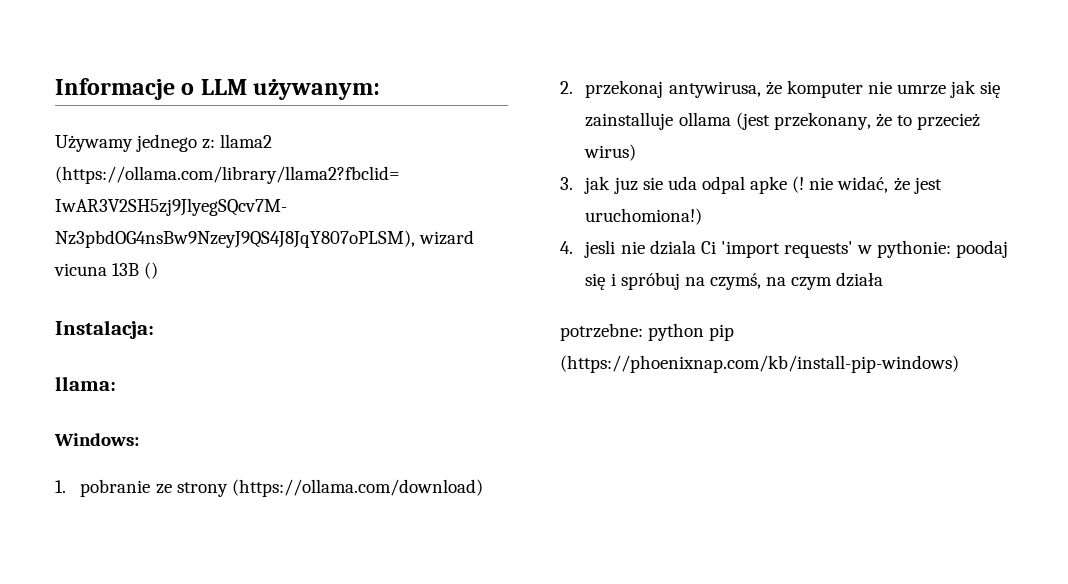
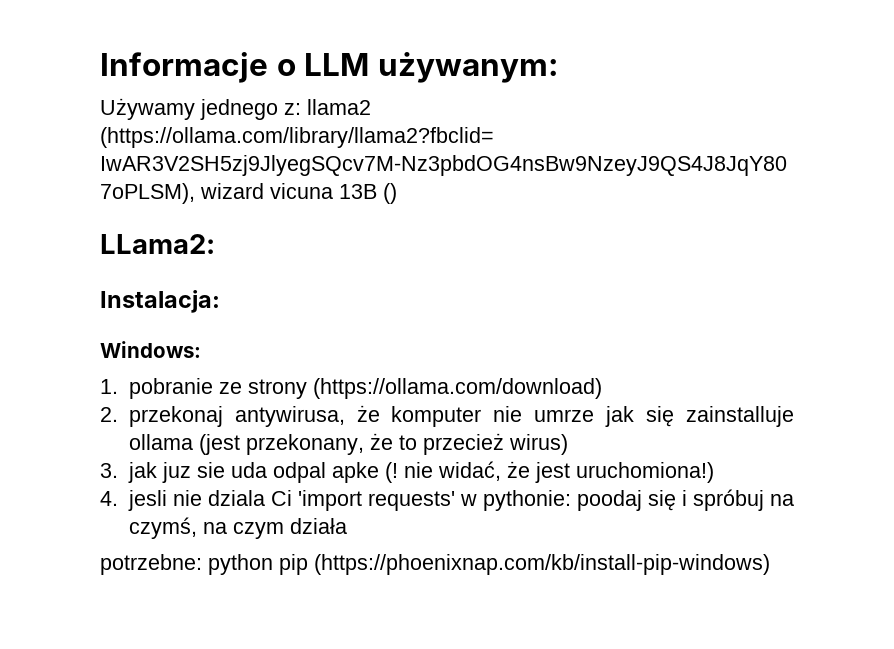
(159, 270) none -> [100,234,215,254] // LLama2:
[55,376,116,391] // llama: -> (220, 301) none

